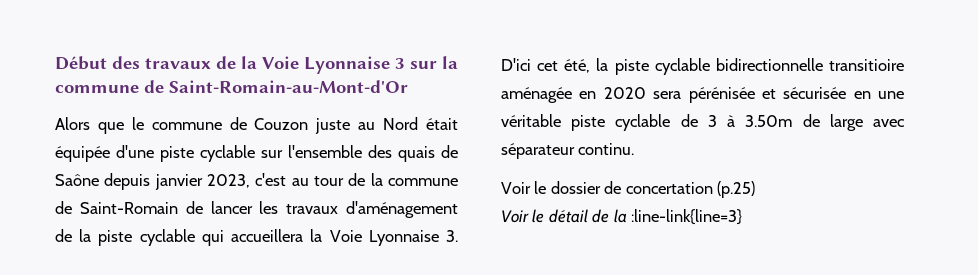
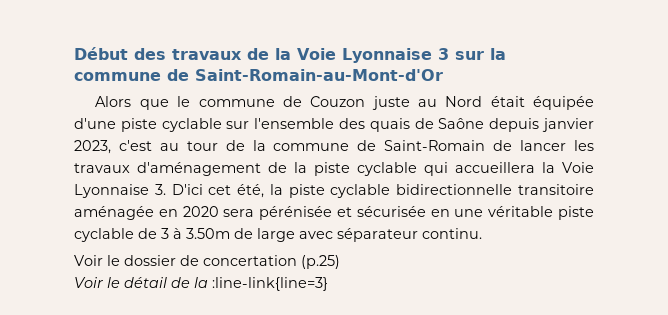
[829,59,904,71] transitioire -> [518,184,594,195] transitoire

